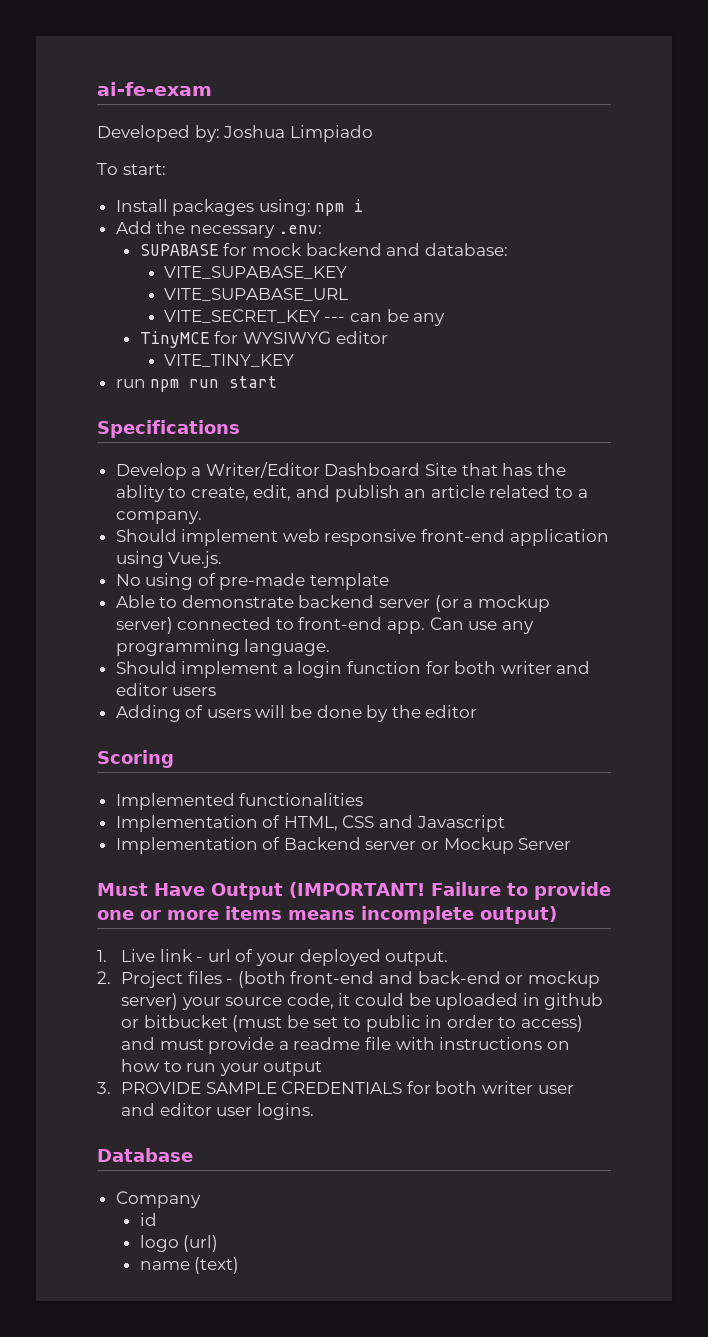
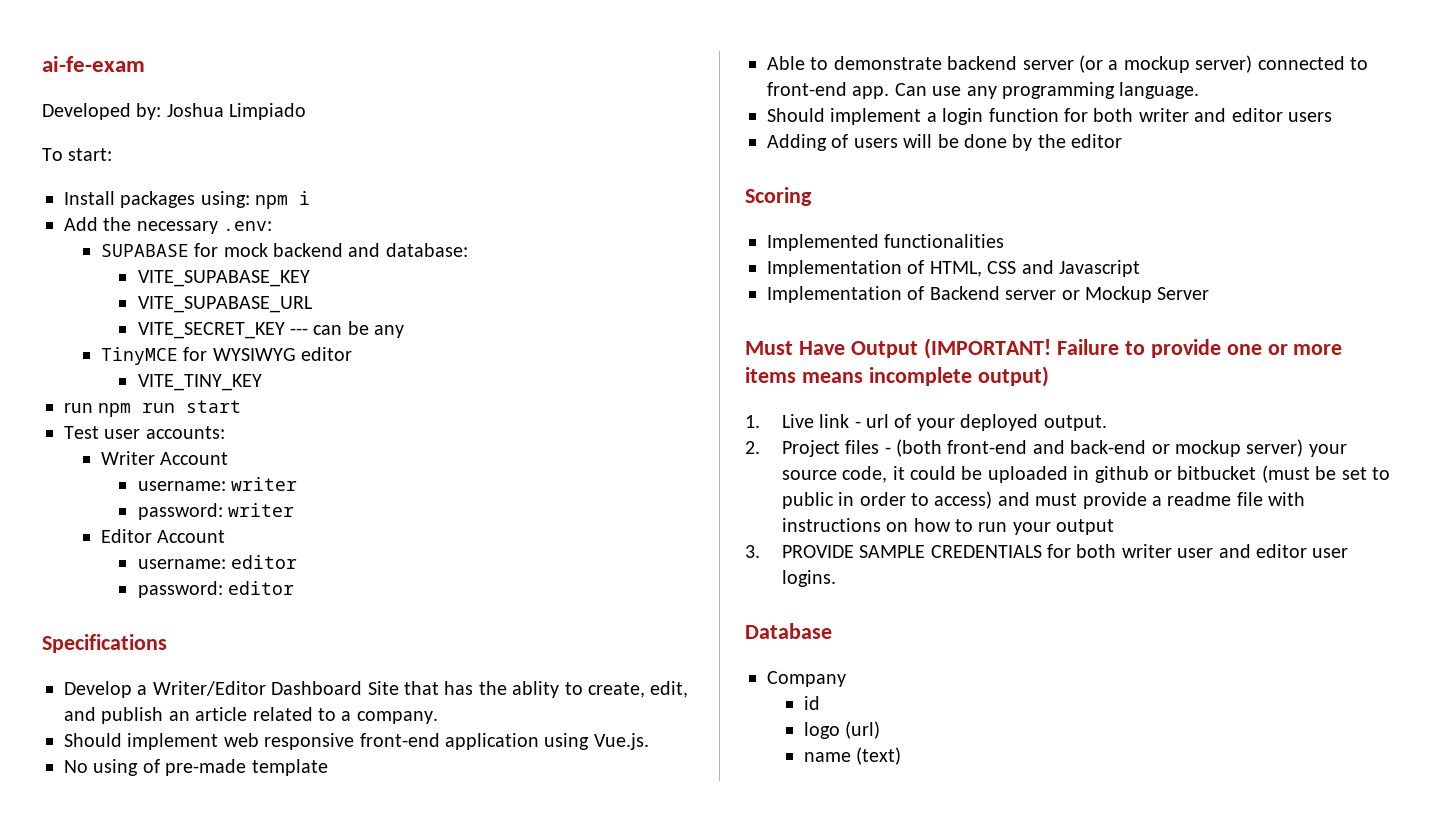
(278, 382) none -> [64,426,225,439] [100,451,229,465] [137,477,297,491] [137,503,294,520] [100,529,226,543] [137,555,297,569] [137,581,294,598] // Test user accounts: // Writer Account // username: writer // password: writer // Editor Account // username: editor // password: editor

